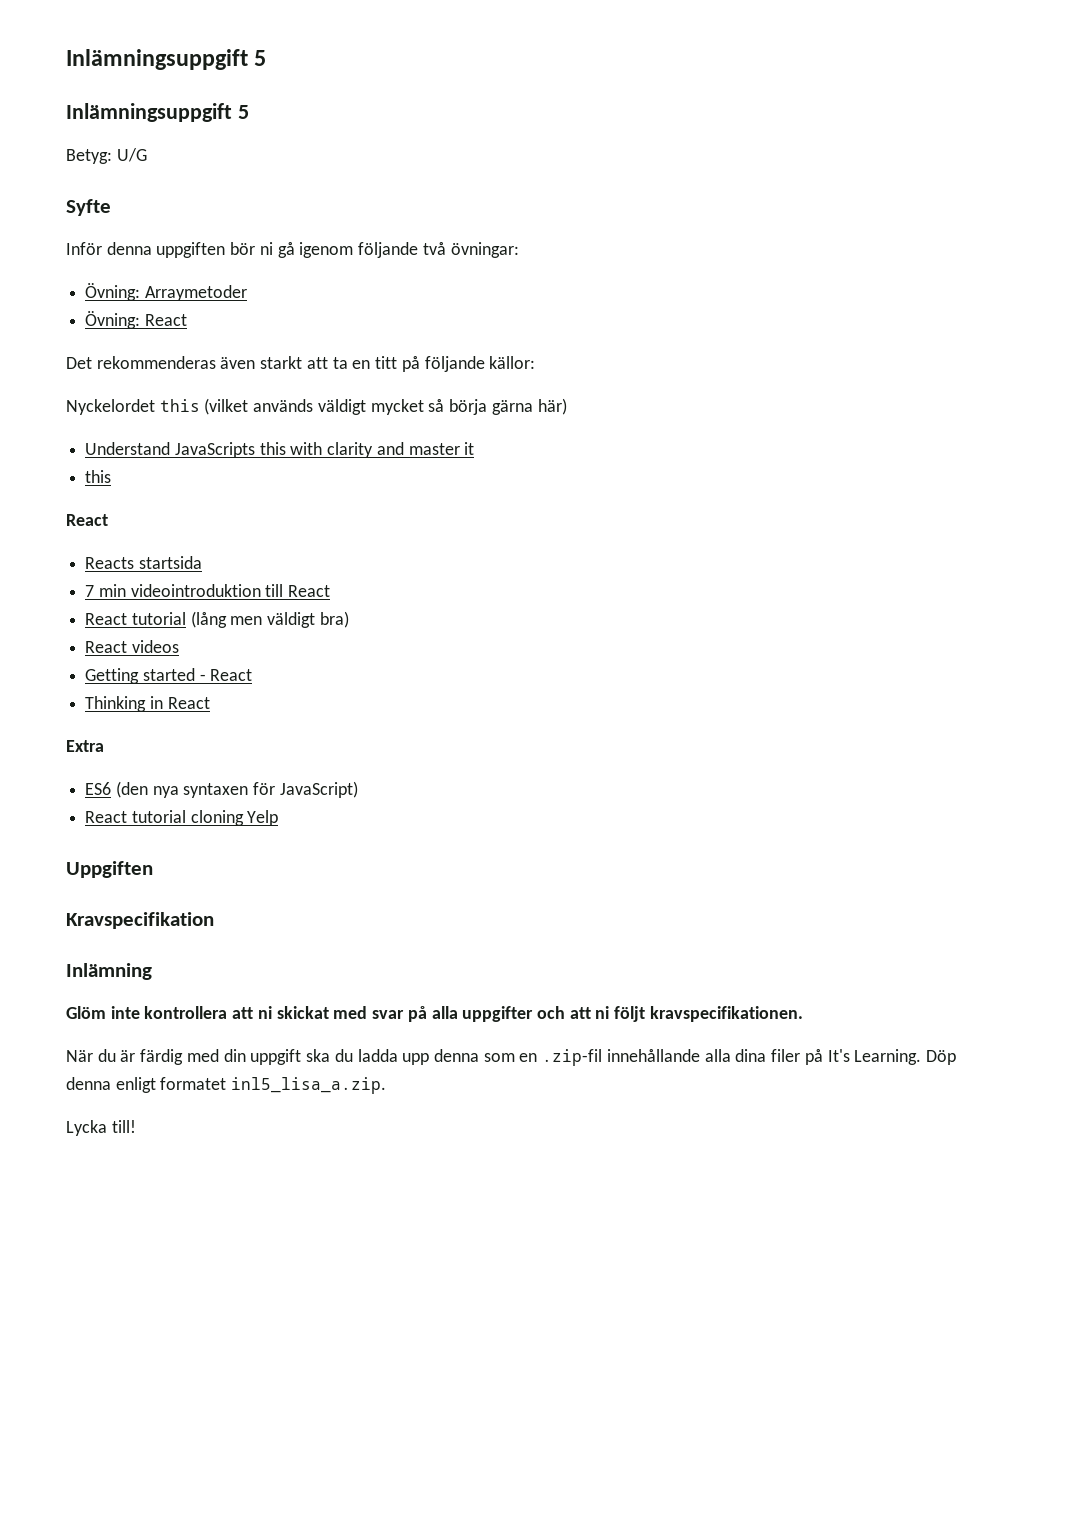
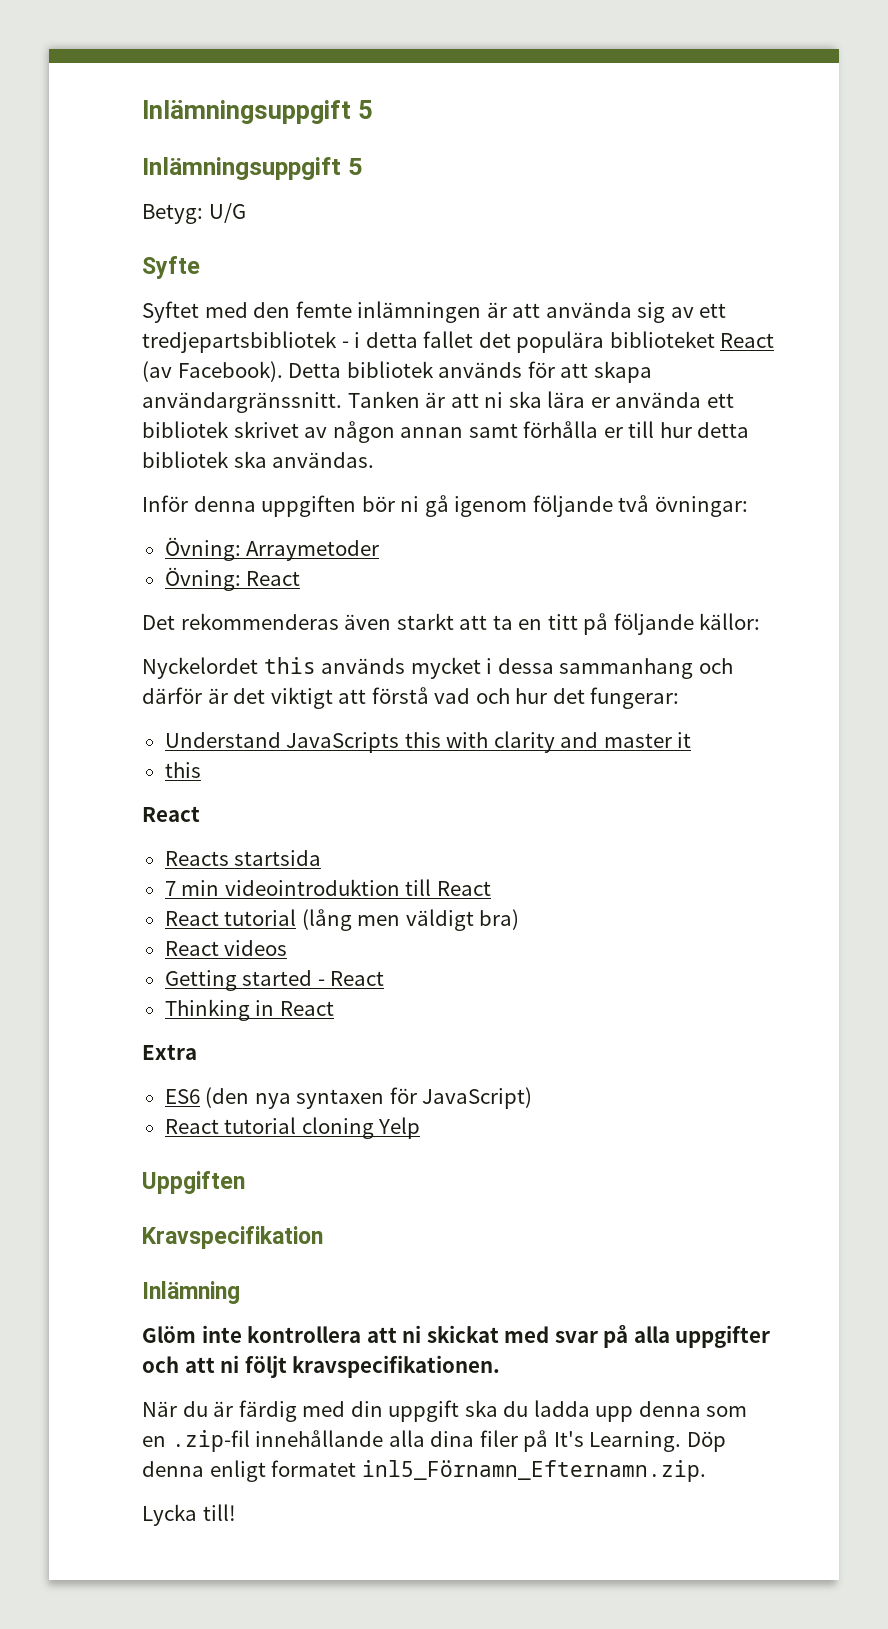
(111, 207) none -> [142,301,727,323] [142,331,775,353] [142,361,652,383] [142,391,734,413] [142,421,750,443] [142,451,375,468] // Syftet med den femte inlämningen är att använda sig av ett tredjepartsbibliotek - i detta fallet det populära biblioteket React (av Facebook). Detta bibliotek används för att skapa användargränssnitt. Tanken är att ni ska lära er använda ett bibliotek skrivet av någon annan samt förhålla er till hur detta bibliotek ska användas.
[204,398,567,415] (vilket används väldigt mycket så börja gärna här) -> [321,657,733,679] [142,687,680,709] används mycket i dessa sammanhang och därför är det viktigt att förstå vad och hur det fungerar:
[231,1077,387,1094] inl5_lisa_a.zip. -> [361,1460,706,1482] inl5_Förnamn_Efternamn.zip.

